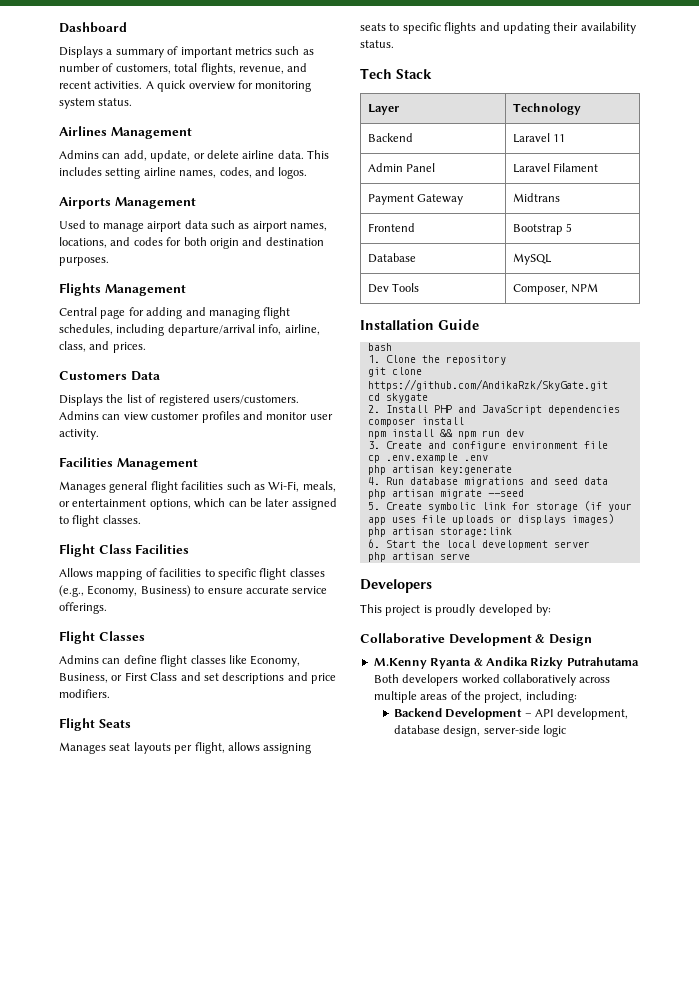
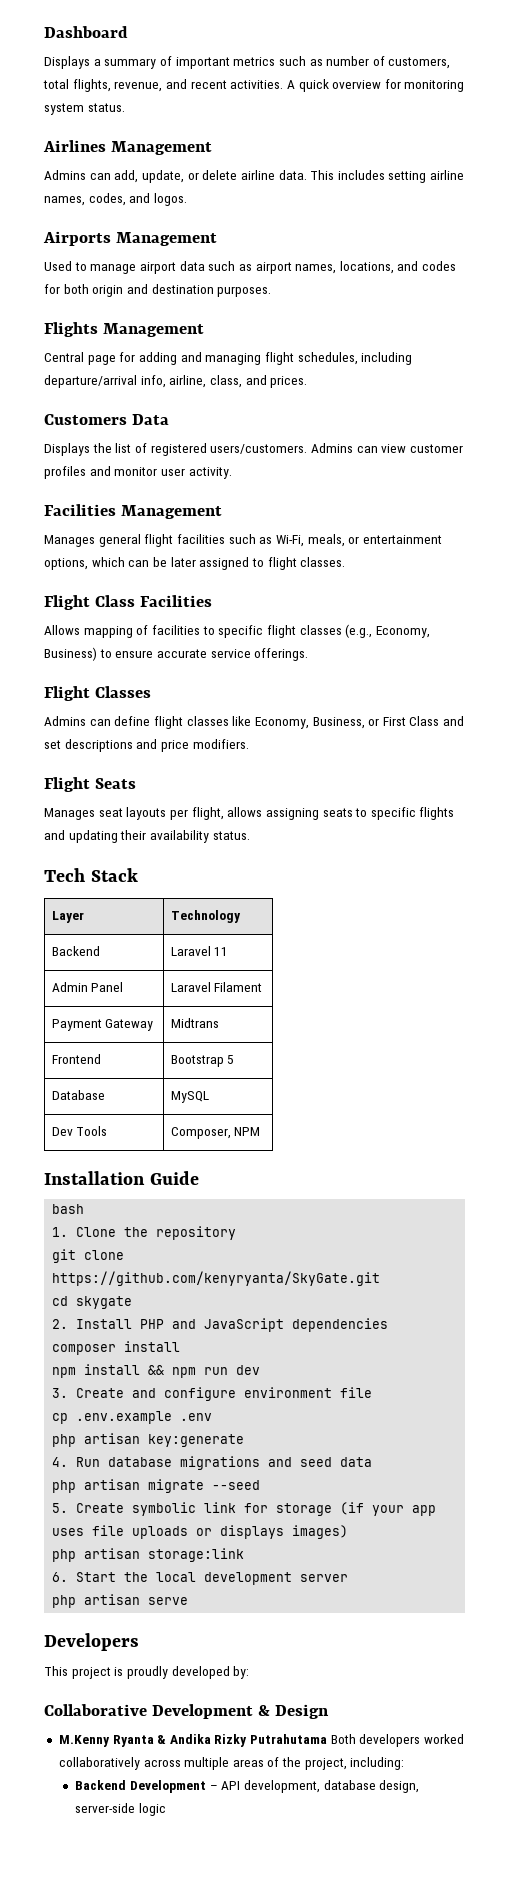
[367,379,608,391] https://github.com/AndikaRzk/SkyGate.git -> [52,1271,381,1286] https://github.com/kenyryanta/SkyGate.git

